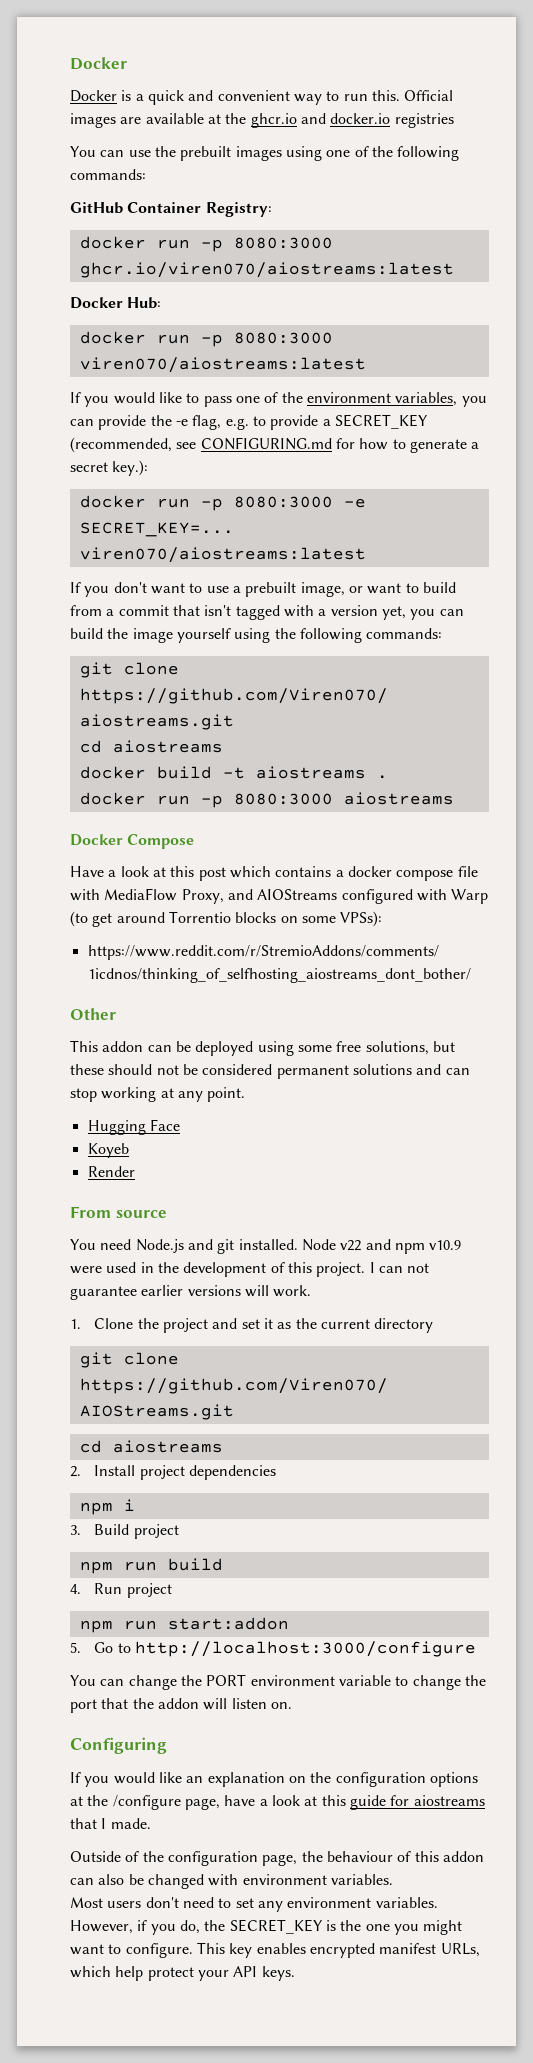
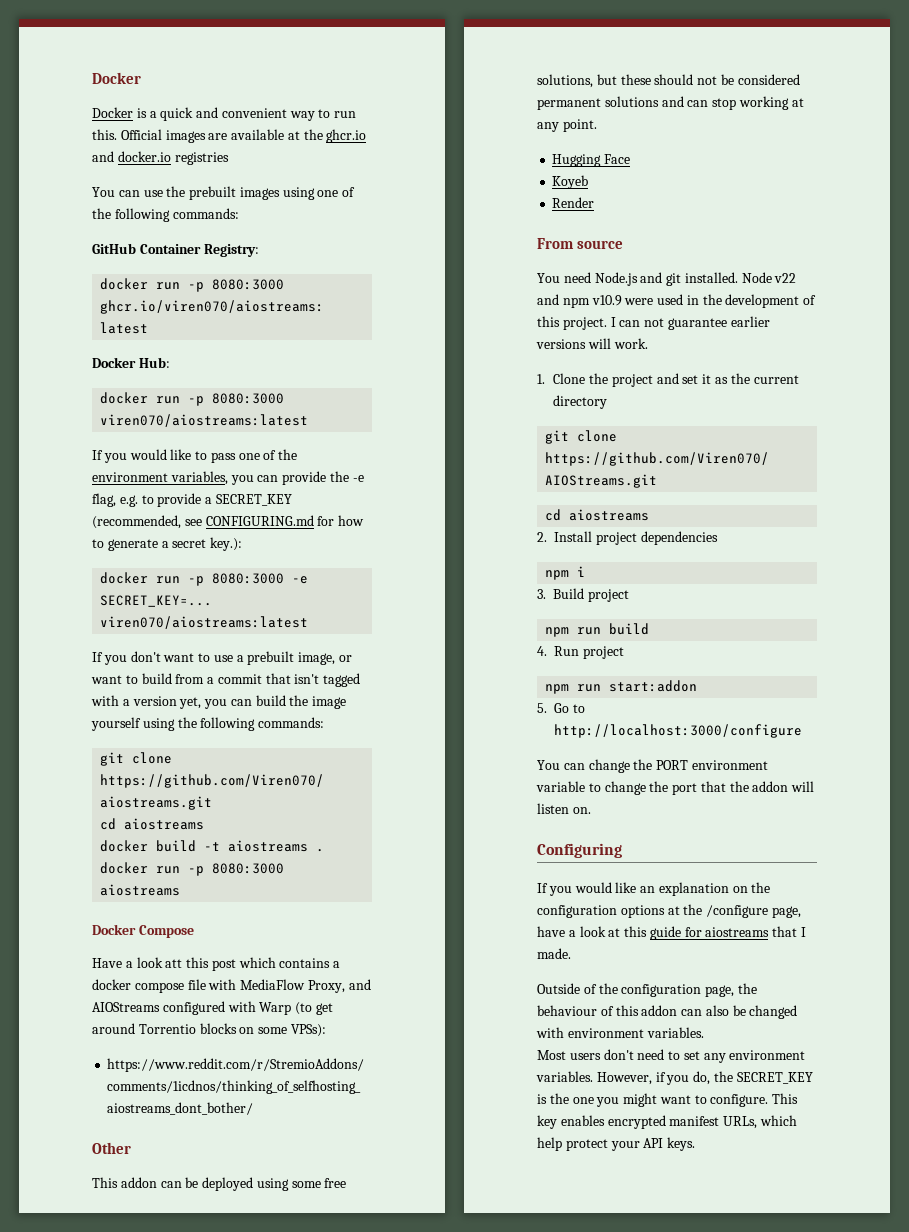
[152,867,166,877] at -> [165,959,183,968] att

